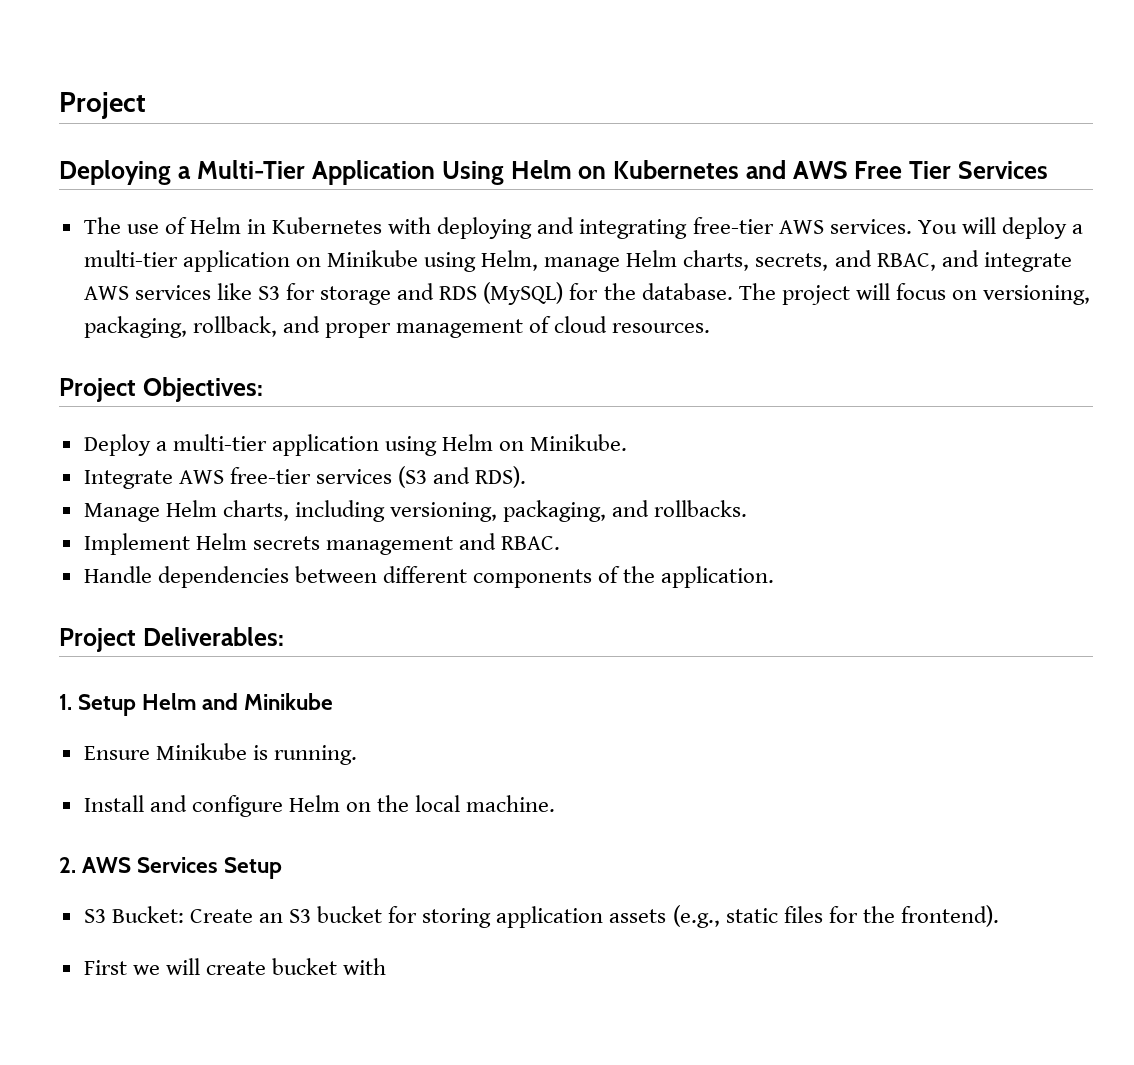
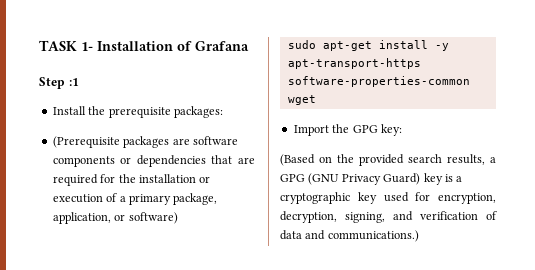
[59,92,146,119] [59,160,1048,185] [83,217,1083,239] [83,250,1072,272] [83,282,1091,305] [83,316,711,338] [59,377,263,402] [83,434,628,456] [83,466,527,489] [83,500,748,522] [83,533,561,555] [83,566,775,588] [59,627,284,652] [59,693,334,716] [83,743,357,765] [83,795,556,817] [59,857,283,879] [83,905,999,928] [83,958,387,975] Project // Deploying a Multi-Tier Application Using Helm on Kubernetes and AWS Free Tier Services // The use of Helm in Kubernetes with deploying and integrating free-tier AWS services. You will deploy a multi-tier application on Minikube using Helm, manage Helm charts, secrets, and RBAC, and integrate AWS services like S3 for storage and RDS (MySQL) for the database. The project will focus on versioning, packaging, rollback, and proper management of cloud resources. // Project Objectives: // Deploy a multi-tier application using Helm on Minikube. // Integrate AWS free-tier services (S3 and RDS). // Manage Helm charts, including versioning, packaging, and rollbacks. // Implement Helm secrets management and RBAC. // Handle dependencies between different components of the application. // Project Deliverables: // 1. Setup Helm and Minikube // Ensure Minikube is running. // Install and configure Helm on the local machine. // 2. AWS Services Setup // S3 Bucket: Create an S3 bucket for storing application assets (e.g., static files for the frontend). // First we will create bucket with -> [39,40,249,51] [39,77,79,89] [52,106,223,118] [52,136,238,148] [52,155,255,167] [52,174,211,186] [52,193,218,205] [52,212,178,224] [287,40,449,51] [287,58,421,69] [287,76,470,87] [287,95,316,105] [293,124,402,136] [280,154,496,166] [280,173,463,185] [280,192,496,204] [280,211,497,223] [280,230,419,242] TASK 1- Installation of Grafana // Step :1 // Install the prerequisite packages: // (Prerequisite packages are software components or dependencies that are required for the installation or execution of a primary package, application, or software) // sudo apt-get install -y apt-transport-https software-properties-common wget // Import the GPG key: // (Based on the provided search results, a GPG (GNU Privacy Guard) key is a cryptographic key used for encryption, decryption, signing, and verification of data and communications.)

